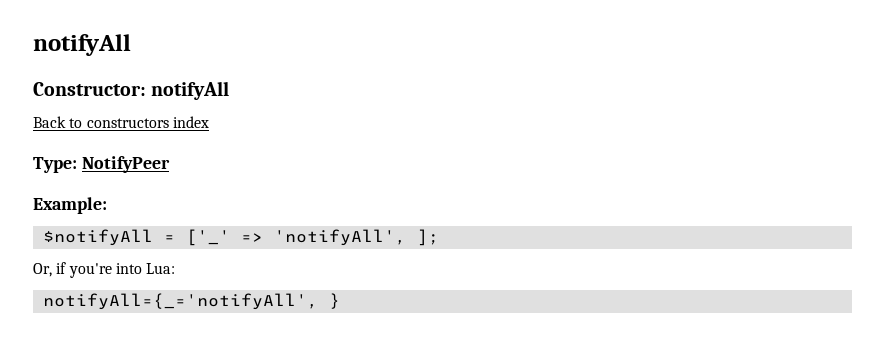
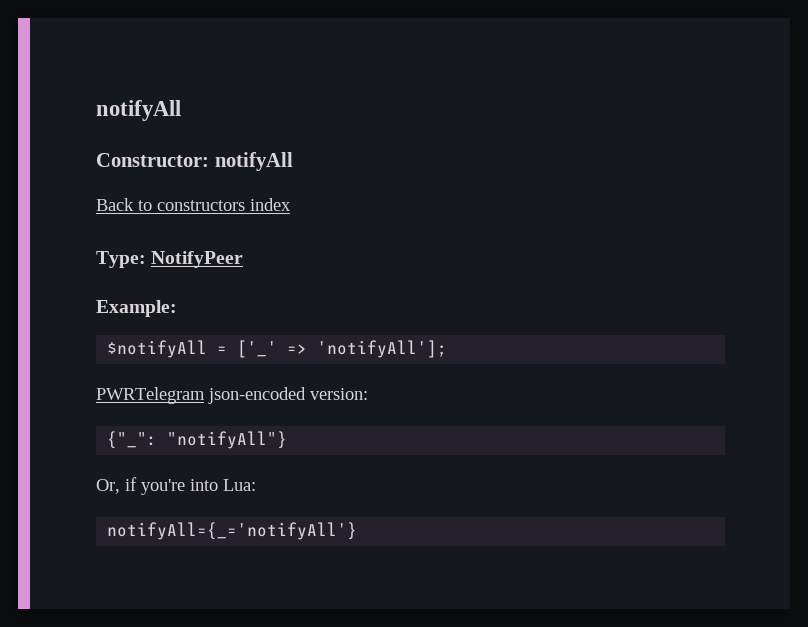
[273,229,439,246] 'notifyAll', ]; -> [317,340,448,358] [96,387,368,404] [107,431,288,449] 'notifyAll']; // PWRTelegram json-encoded version: // {"_": "notifyAll"}
[42,293,340,310] notifyAll={_='notifyAll', } -> [107,522,358,540] notifyAll={_='notifyAll'}

